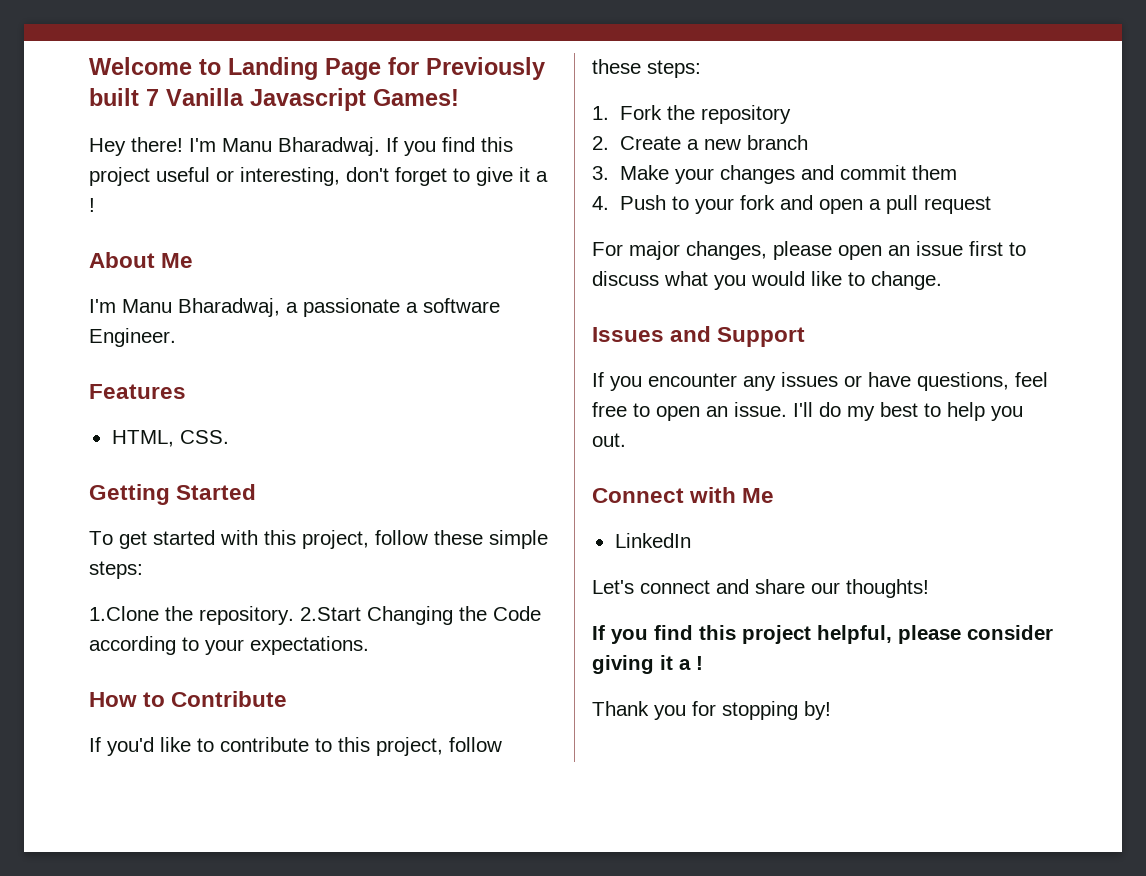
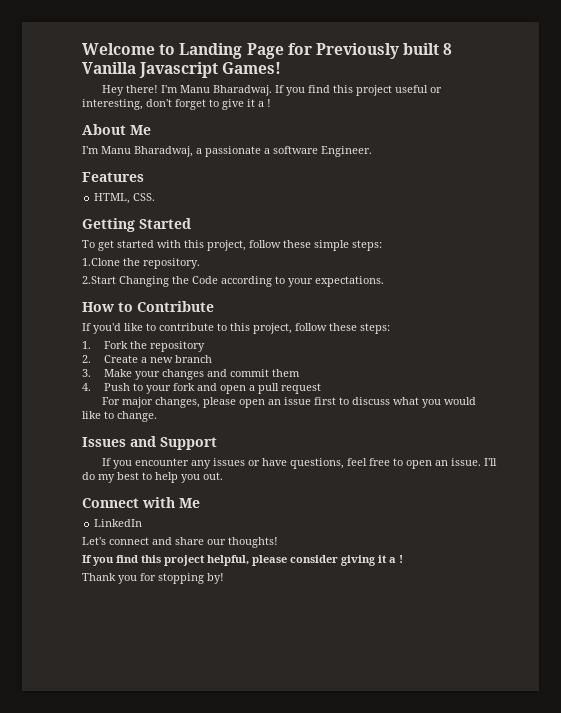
[146,89,159,106] 7 -> [443,43,453,55] 8
(294, 615) none -> (200, 263) //

